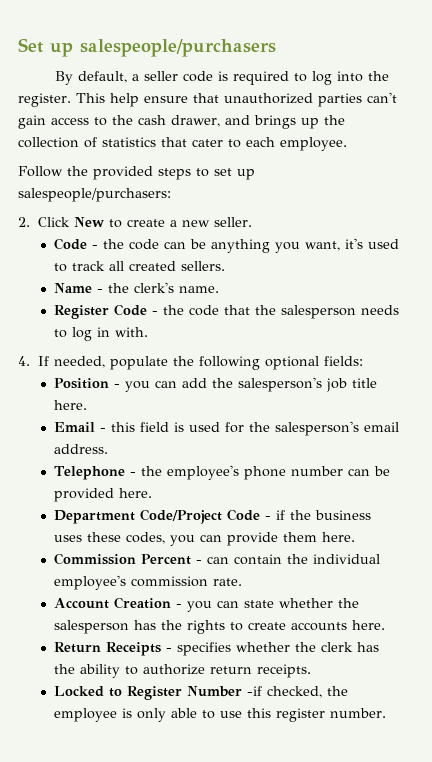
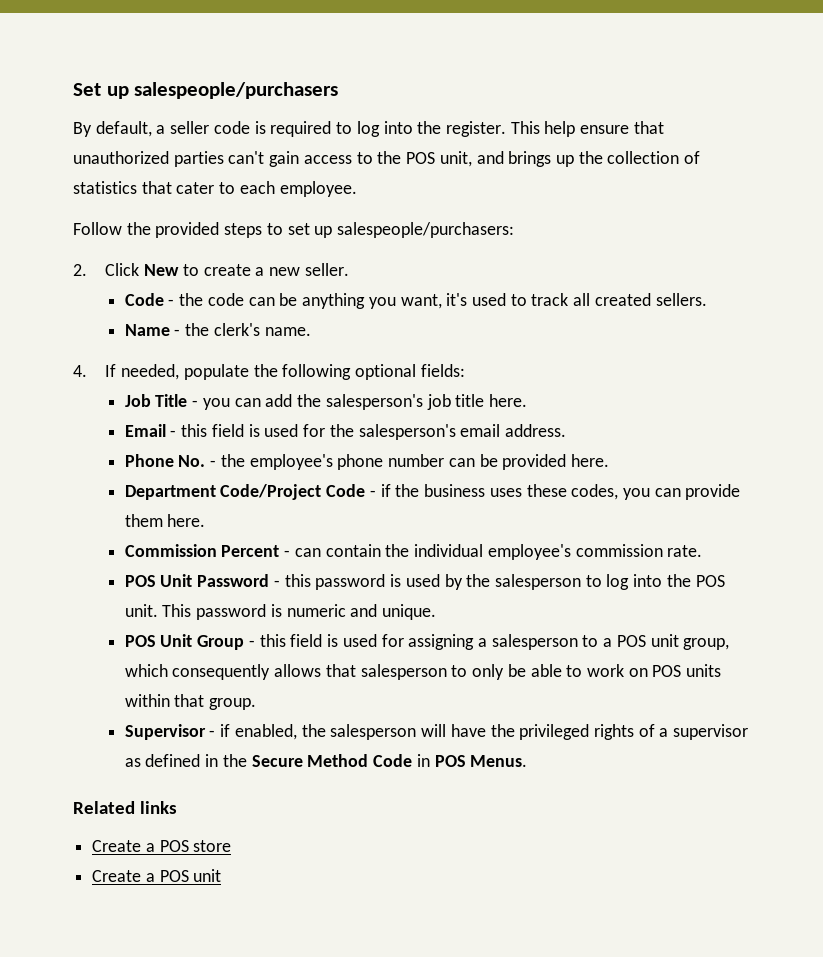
[138,115,220,127] cash drawer, -> [406,151,472,167] POS unit,
[53,304,399,319] [53,327,148,341] // Register Code - the code that the salesperson needs to log in with. -> (311, 331) none
[53,378,109,389] Position -> [124,394,188,407] Job Title
[53,466,125,480] Telephone -> [124,454,206,467] Phone No.
[53,597,359,612] [53,620,385,634] [53,642,379,656] [53,664,311,678] [53,686,348,700] [53,708,386,722] Account Creation - you can state whether the salesperson has the rights to create accounts here. // Return Receipts - specifies whether the clerk has the ability to authorize return receipts. // Locked to Register Number -if checked, the employee is only able to use this register number. -> [124,574,725,590] [124,604,437,620] [124,634,730,650] [124,664,722,680] [124,694,257,710] [124,724,749,740] [124,754,528,767] [73,801,177,814] [92,840,232,852] [92,869,222,882] POS Unit Password - this password is used by the salesperson to log into the POS unit. This password is numeric and unique. // POS Unit Group - this field is used for assigning a salesperson to a POS unit group, which consequently allows that salesperson to only be able to work on POS units within that group. // Supervisor - if enabled, the salesperson will have the privileged rights of a supervisor as defined in the Secure Method Code in POS Menus. // Related links // Create a POS store // Create a POS unit

